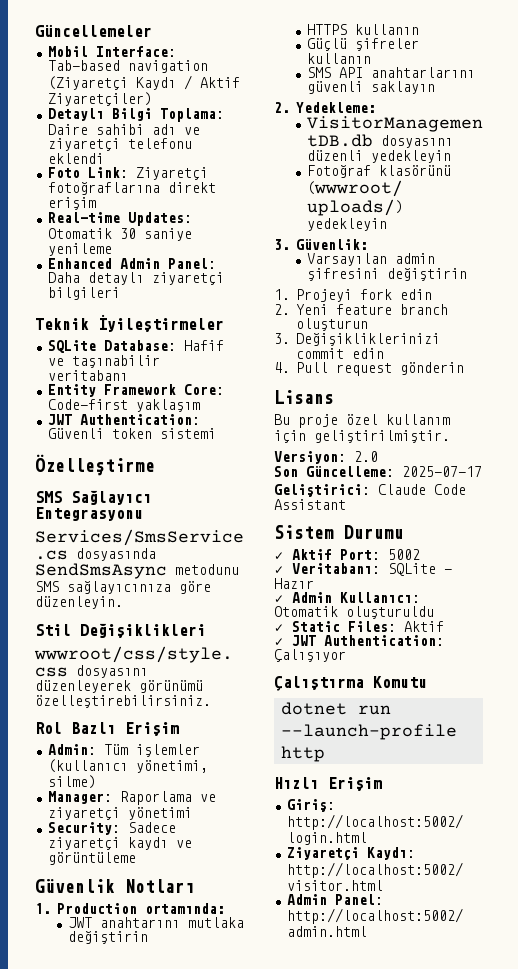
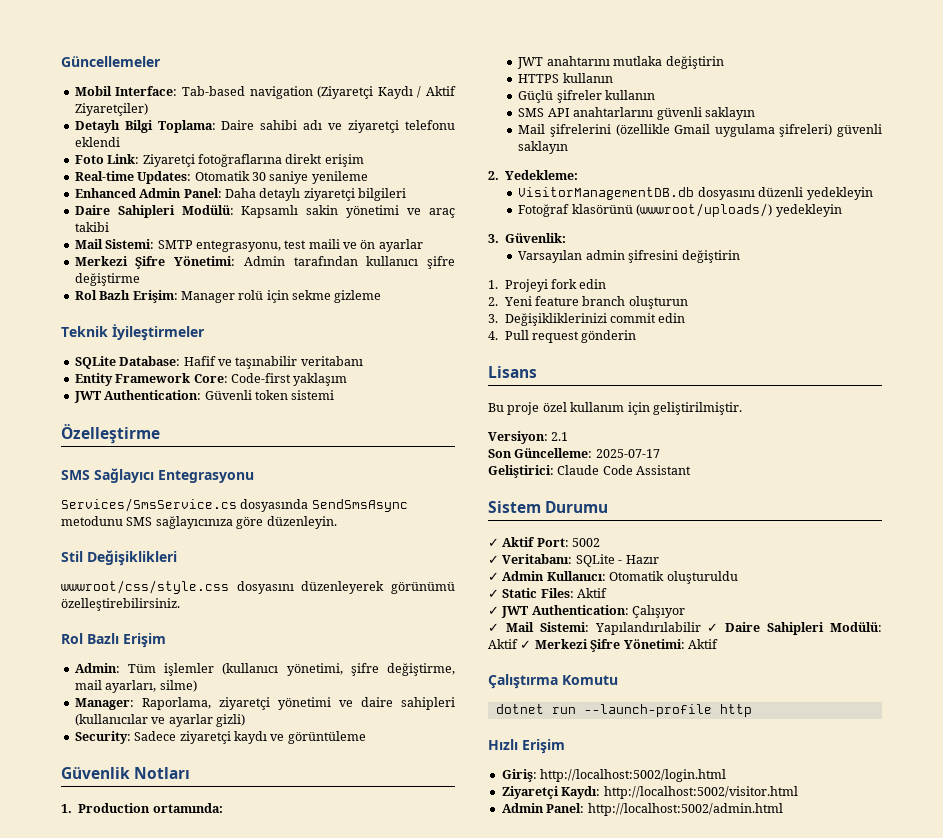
(120, 293) none -> [74,205,456,218] [74,222,109,232] [74,239,423,252] [74,256,455,269] [74,273,140,286] [74,290,382,303] // Daire Sahipleri Modülü: Kapsamlı sakin yönetimi ve araç takibi // Mail Sistemi: SMTP entegrasyonu, test maili ve ön ayarlar // Merkezi Şifre Yönetimi: Admin tarafından kullanıcı şifre değiştirme // Rol Bazlı Erişim: Manager rolü için sekme gizleme
(208, 766) none -> [350,663,455,676] [74,680,157,693] şifre değiştirme, mail ayarları,
[119,791,216,805] Raporlama ve -> [141,697,211,710] Raporlama,
(192, 813) none -> [338,697,456,710] [74,714,245,727] ve daire sahipleri (kullanıcılar ve ayarlar gizli)
(435, 87) none -> [518,124,882,137] [518,141,569,154] // Mail şifrelerini (özellikle Gmail uygulama şifreleri) güvenli saklayın
[354,451,378,462] 2.0 -> [551,432,569,441] 2.1
(346, 655) none -> [488,622,882,635] [488,639,718,652] // ✓ Mail Sistemi: Yapılandırılabilir ✓ Daire Sahipleri Modülü: Aktif ✓ Merkezi Şifre Yönetimi: Aktif

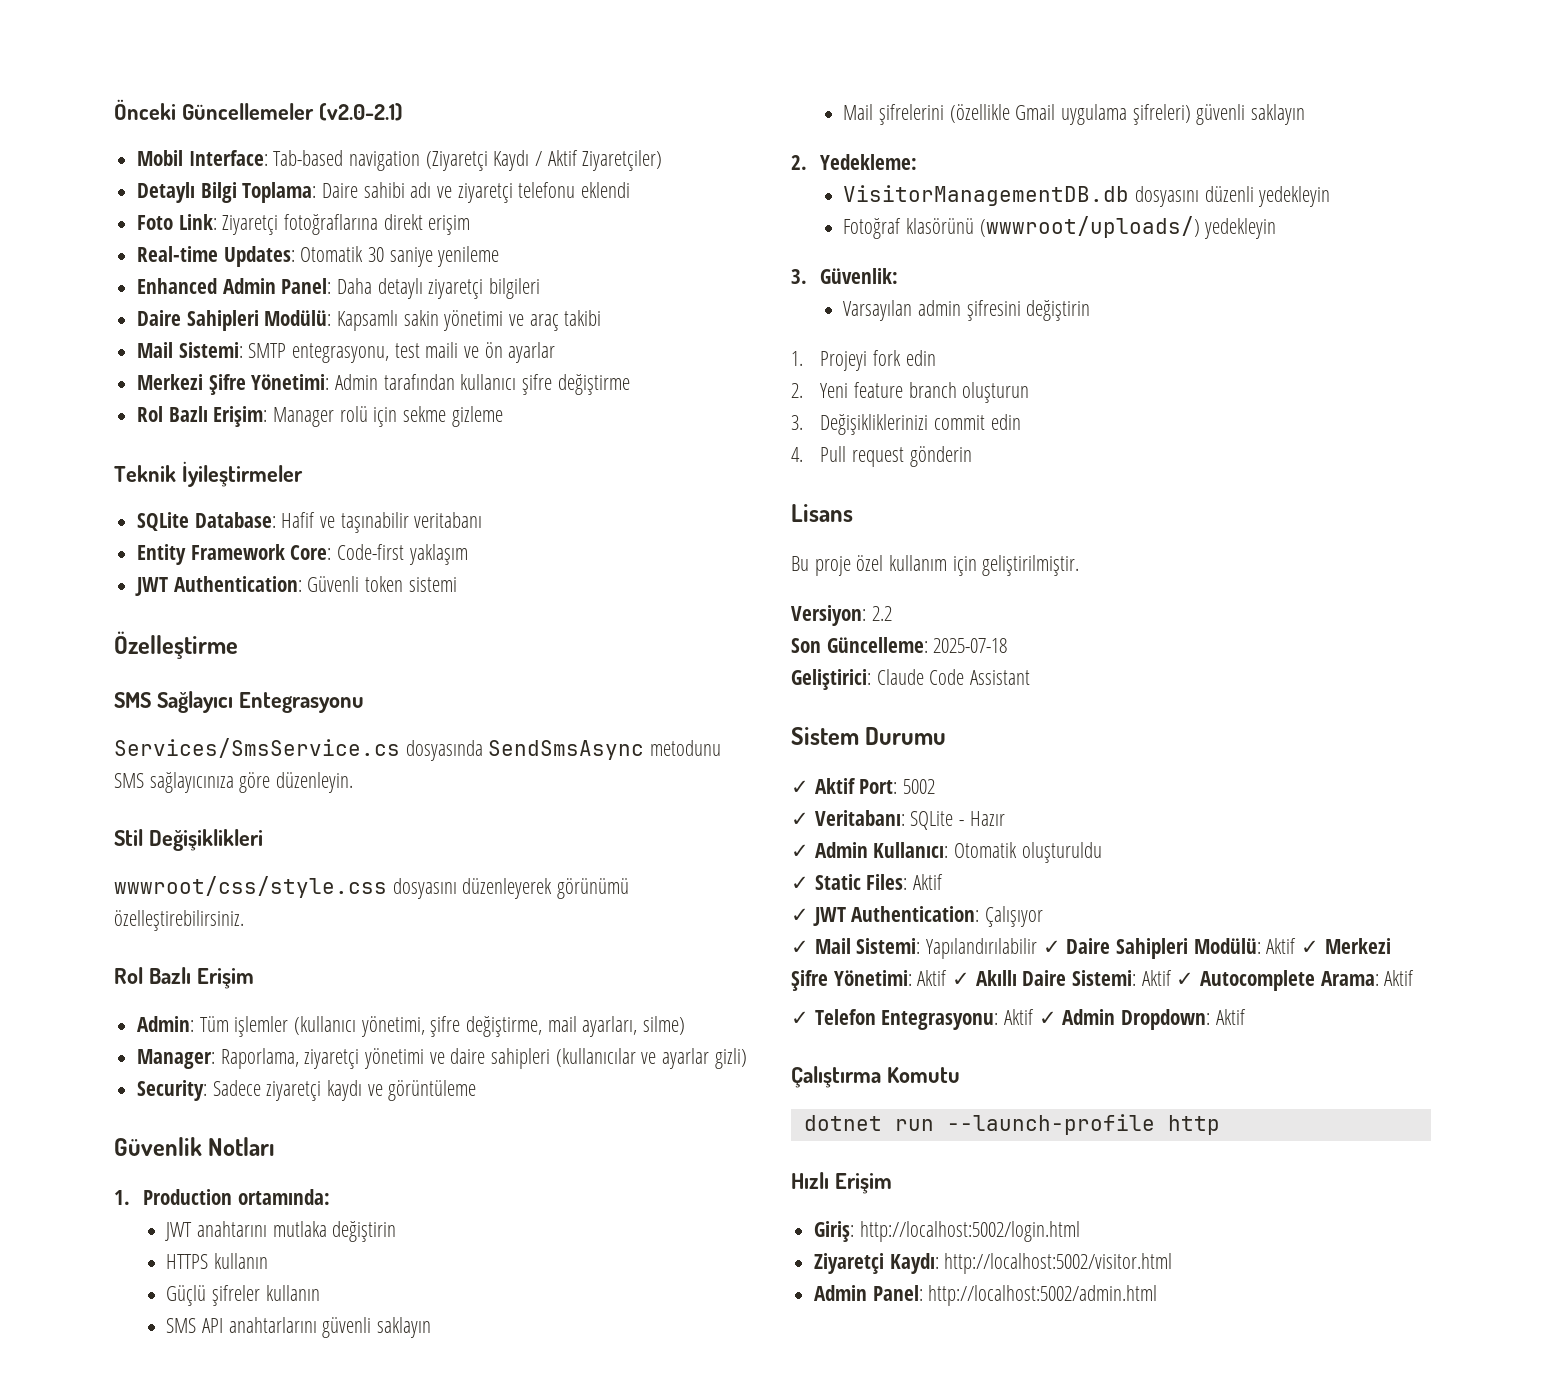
(61, 61) none -> [114,99,176,120] Önceki
(161, 61) none -> [318,103,403,121] (v2.0-2.1)
[551,432,569,441] 2.1 -> [871,606,892,621] 2.2
[595,449,660,458] 2025-07-17 -> [933,638,1008,653] 2025-07-18
(718, 644) none -> [952,970,1415,991] [791,1009,1246,1030] ✓ Akıllı Daire Sistemi: Aktif ✓ Autocomplete Arama: Aktif // ✓ Telefon Entegrasyonu: Aktif ✓ Admin Dropdown: Aktif

